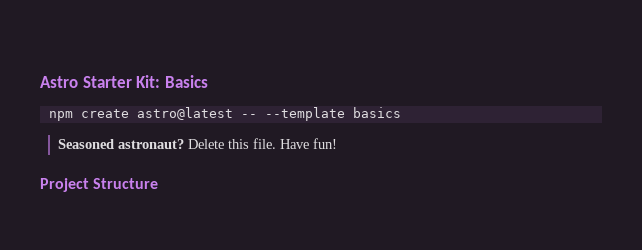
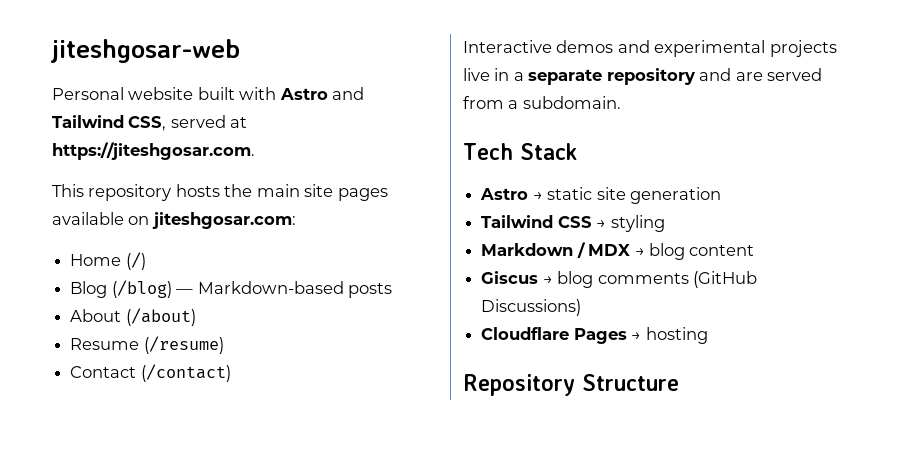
[40,75,208,88] [48,107,401,121] [58,138,338,149] [40,178,89,192] Astro Starter Kit: Basics // npm create astro@latest -- --template basics // Seasoned astronaut? Delete this file. Have fun! // Project -> [51,39,240,63] [52,87,365,100] [52,115,248,131] [52,142,255,160] [52,184,388,201] [52,212,296,229] [70,252,146,270] [70,280,392,298] [70,308,196,326] [70,336,224,354] [70,364,231,382] [463,40,837,57] [463,68,823,85] [463,96,621,109] [463,143,577,160] [480,187,721,204] [481,215,665,232] [481,242,755,260] [481,271,757,288] [481,299,582,316] [481,327,708,344] [463,374,575,396] jiteshgosar-web // Personal website built with Astro and Tailwind CSS, served at https://jiteshgosar.com. // This repository hosts the main site pages available on jiteshgosar.com: // Home (/) // Blog (/blog) — Markdown-based posts // About (/about) // Resume (/resume) // Contact (/contact) // Interactive demos and experimental projects live in a separate repository and are served from a subdomain. // Tech Stack // Astro → static site generation // Tailwind CSS → styling // Markdown / MDX → blog content // Giscus → blog comments (GitHub Discussions) // Cloudflare Pages → hosting // Repository

